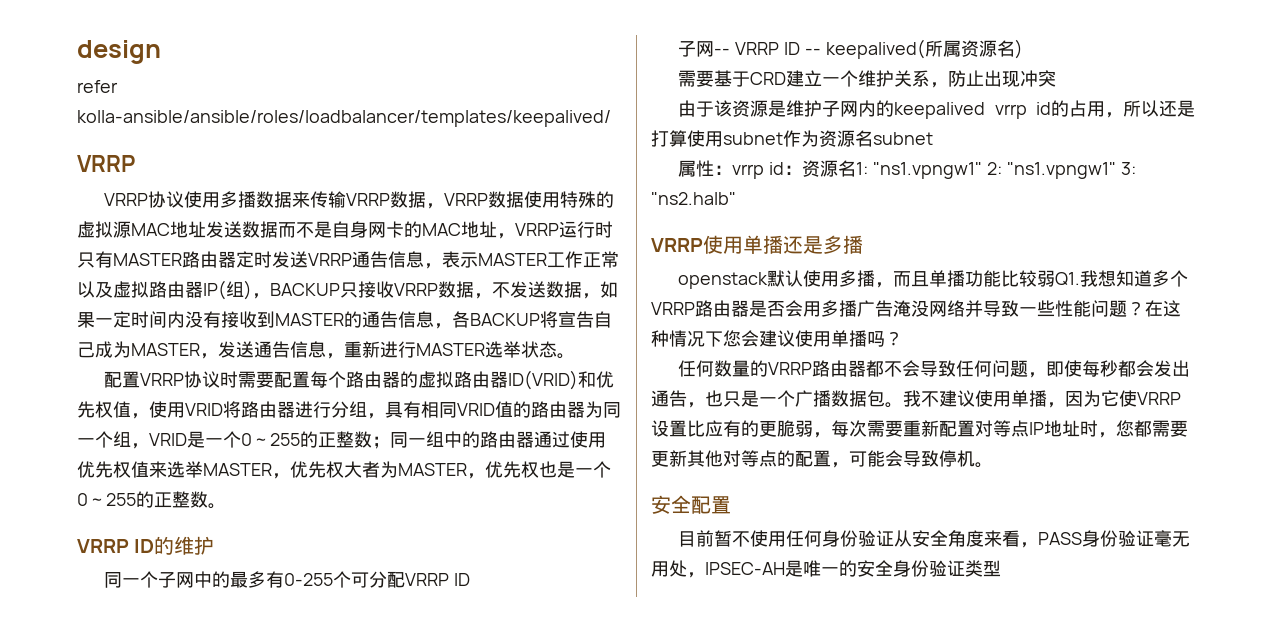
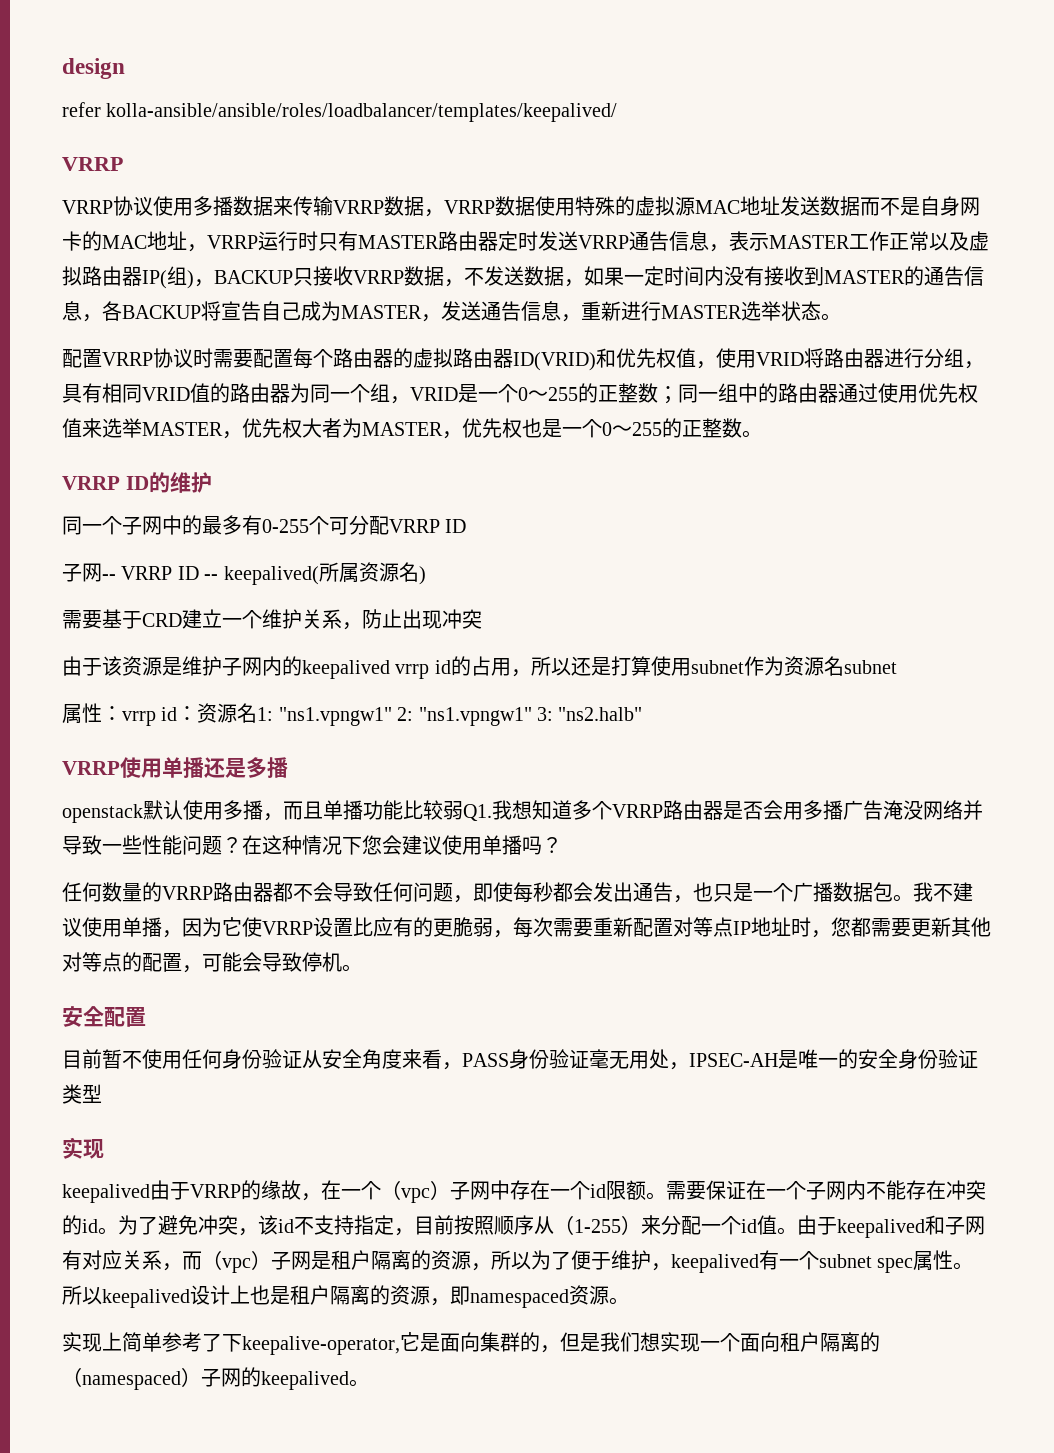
(1001, 568) none -> [62,1137,104,1159] [62,1180,986,1203] [62,1215,985,1238] [62,1250,974,1273] [62,1285,629,1308] [62,1332,880,1355] [62,1367,369,1390] // 实现 // keepalived由于VRRP的缘故，在一个（vpc）子网中存在一个id限额。需要保证在一个子网内不能存在冲突的id。为了避免冲突，该id不支持指定，目前按照顺序从（1-255）来分配一个id值。由于keepalived和子网有对应关系，而（vpc）子网是租户隔离的资源，所以为了便于维护，keepalived有一个subnet spec属性。所以keepalived设计上也是租户隔离的资源，即namespaced资源。 // 实现上简单参考了下keepalive-operator,它是面向集群的，但是我们想实现一个面向租户隔离的（namespaced）子网的keepalived。

